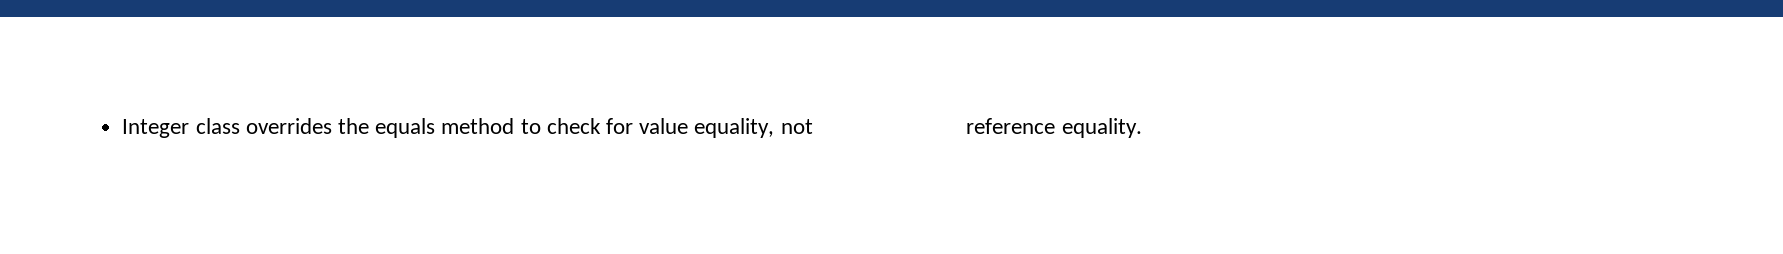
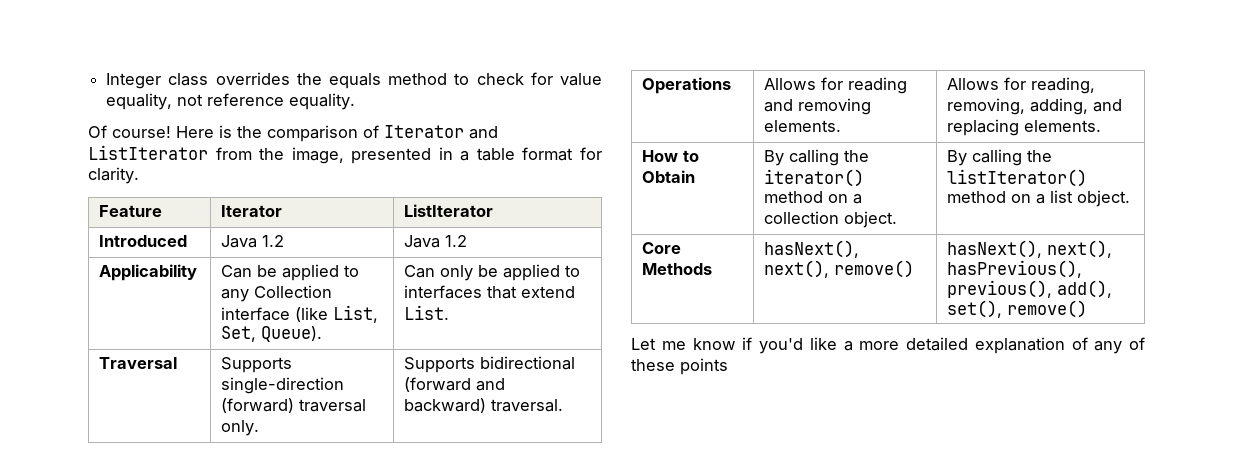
(1142, 128) none -> [88,125,498,142] [88,145,602,164] [88,167,139,184] [98,205,162,217] [220,205,282,217] [403,204,493,217] [98,235,187,247] [220,235,284,248] [403,235,467,248] [98,264,197,281] [220,264,359,281] [220,285,332,302] [220,305,378,323] [220,326,322,342] [403,264,580,281] [403,285,575,299] [403,305,449,320] [98,357,177,369] [220,357,292,373] [220,377,344,394] [220,398,366,413] [220,420,259,436] [403,356,575,373] [403,377,505,392] [403,398,563,413] [641,77,731,94] [763,77,907,94] [763,98,871,115] [763,120,841,132] [946,77,1095,94] [946,98,1122,115] [946,119,1101,136] [641,150,699,162] [641,170,695,183] [763,149,869,166] [763,169,864,187] [763,191,862,204] [763,211,897,228] [946,149,1052,166] [946,169,1087,187] [946,190,1130,207] [641,242,681,254] [641,263,712,275] [763,240,859,258] [763,260,914,278] [946,240,1112,258] [946,260,1082,278] [946,280,1112,298] [946,300,1087,318] [631,337,1145,354] [631,358,728,375] // Of course! Here is the comparison of Iterator and ListIterator from the image, presented in a table format for clarity. // Feature | Iterator | ListIterator // Introduced | Java 1.2 | Java 1.2 // Applicability | Can be applied to any Collection interface (like List, Set, Queue). | Can only be applied to interfaces that extend List. // Traversal | Supports single-direction (forward) traversal only. | Supports bidirectional (forward and backward) traversal. // Operations | Allows for reading and removing elements. | Allows for reading, removing, adding, and replacing elements. // How to Obtain | By calling the iterator() method on a collection object. | By calling the listIterator() method on a list object. // Core Methods | hasNext(), next(), remove() | hasNext(), next(), hasPrevious(), previous(), add(), set(), remove() // Let me know if you'd like a more detailed explanation of any of these points

